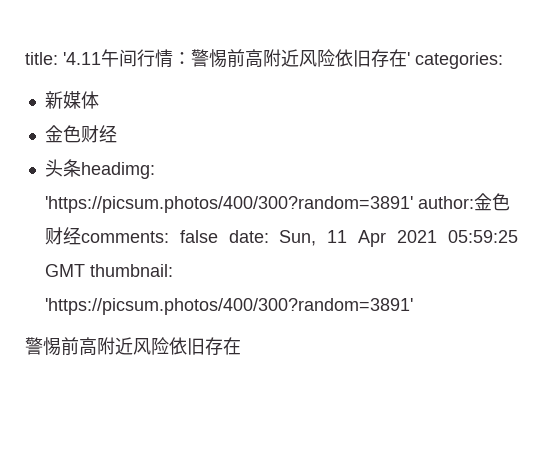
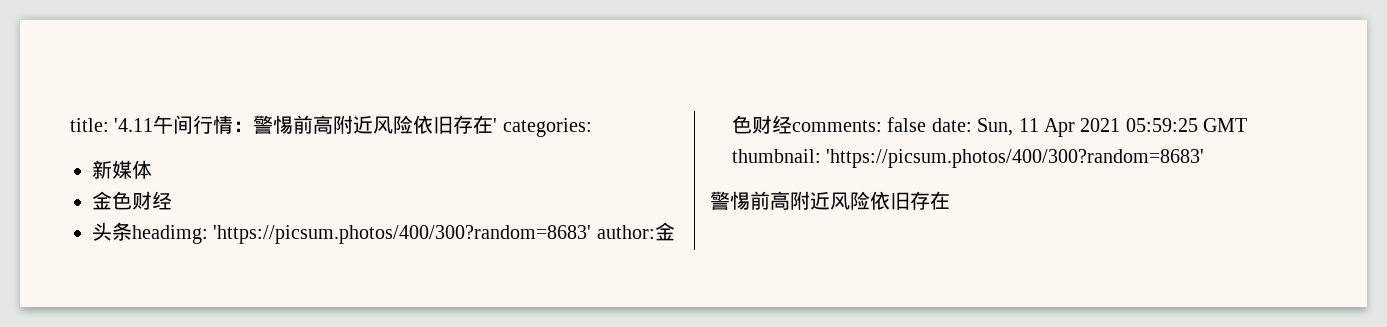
[44,196,413,213] 'https://picsum.photos/400/300?random=3891' -> [213,225,592,244] 'https://picsum.photos/400/300?random=8683'
[44,298,413,315] 'https://picsum.photos/400/300?random=3891' -> [826,149,1205,168] 'https://picsum.photos/400/300?random=8683'

